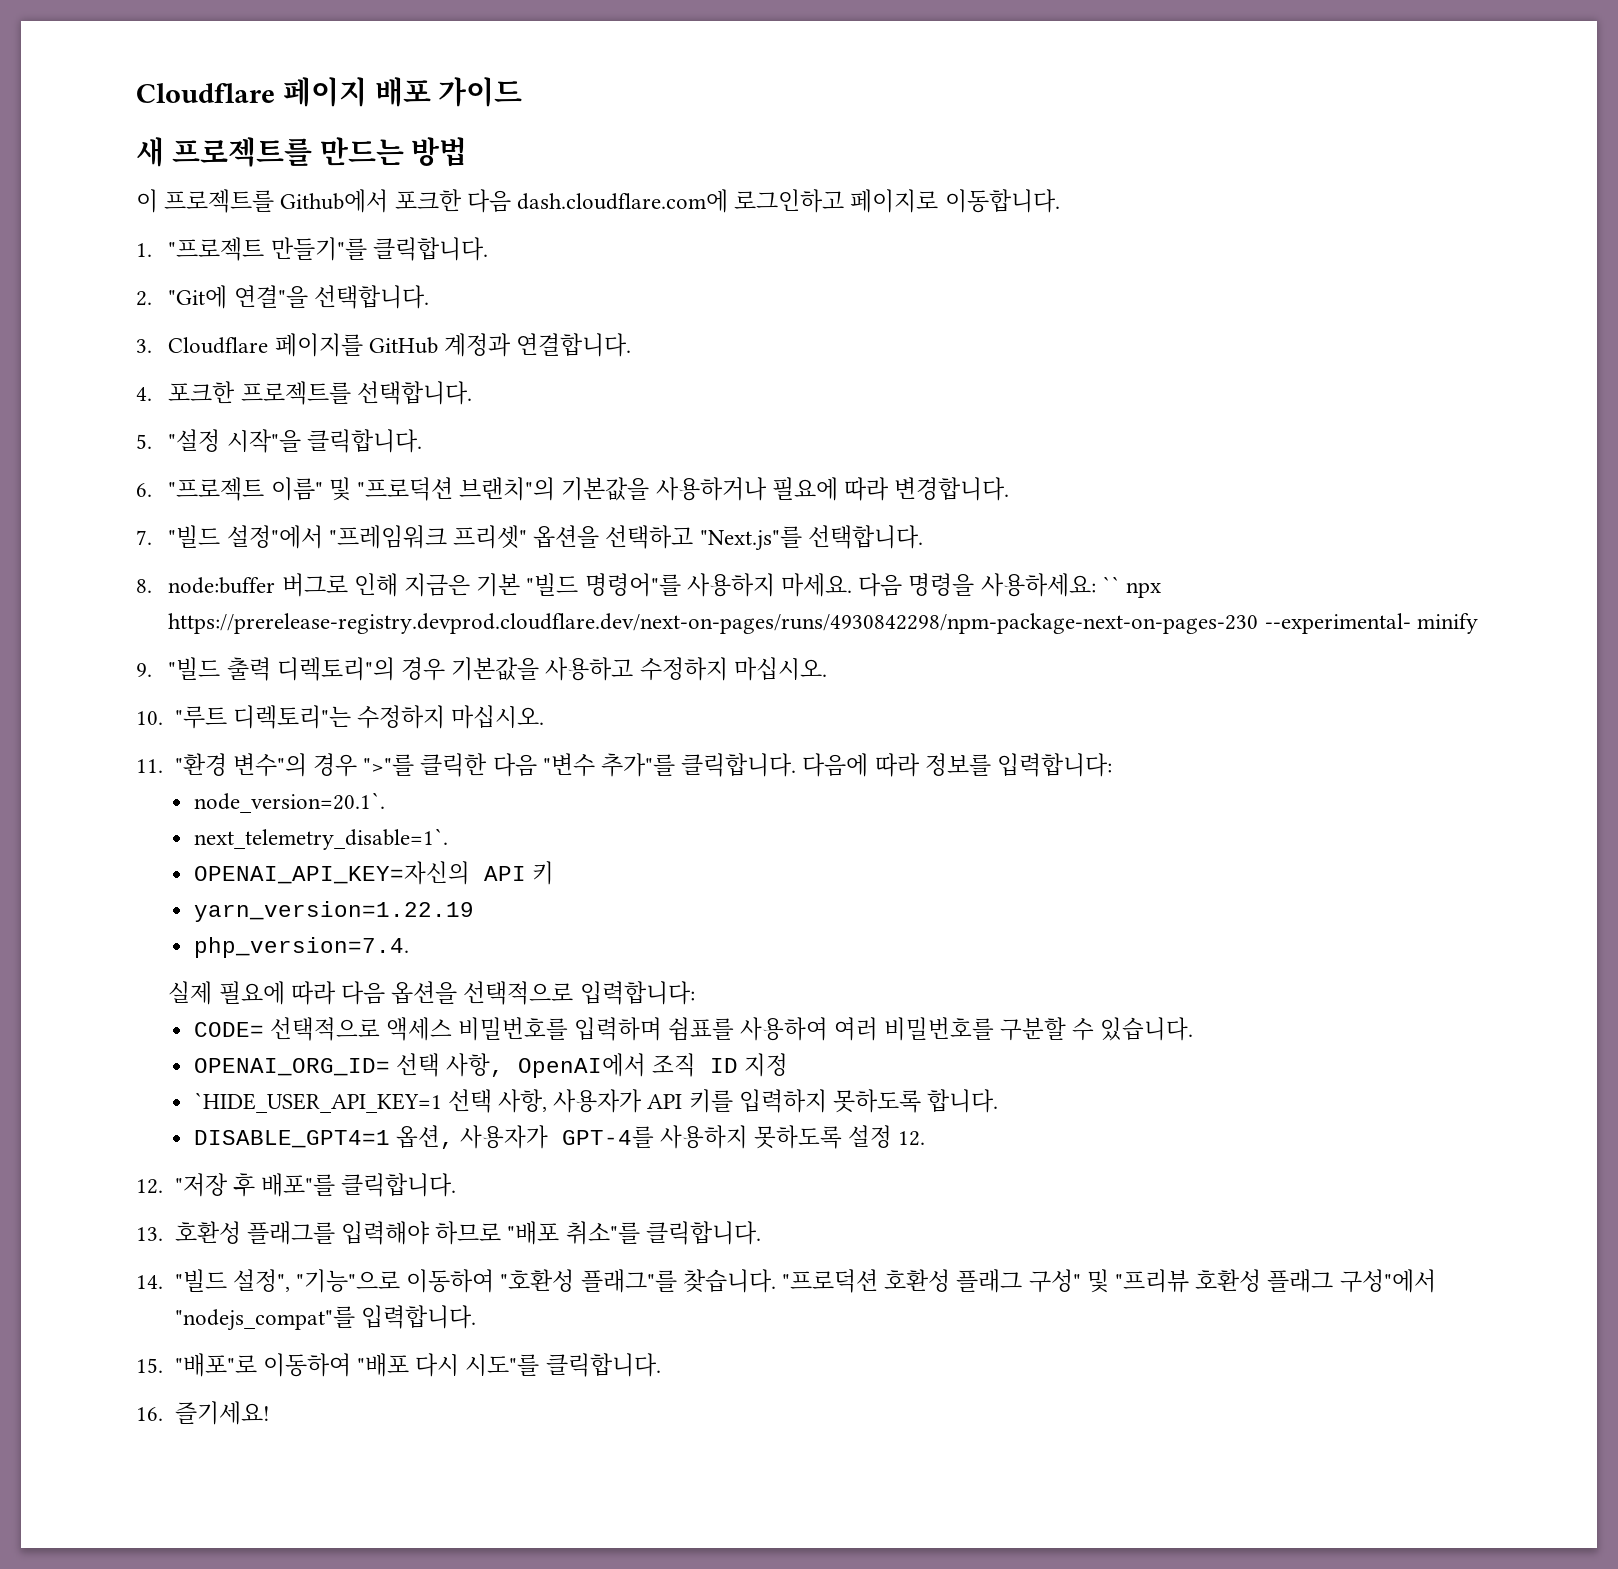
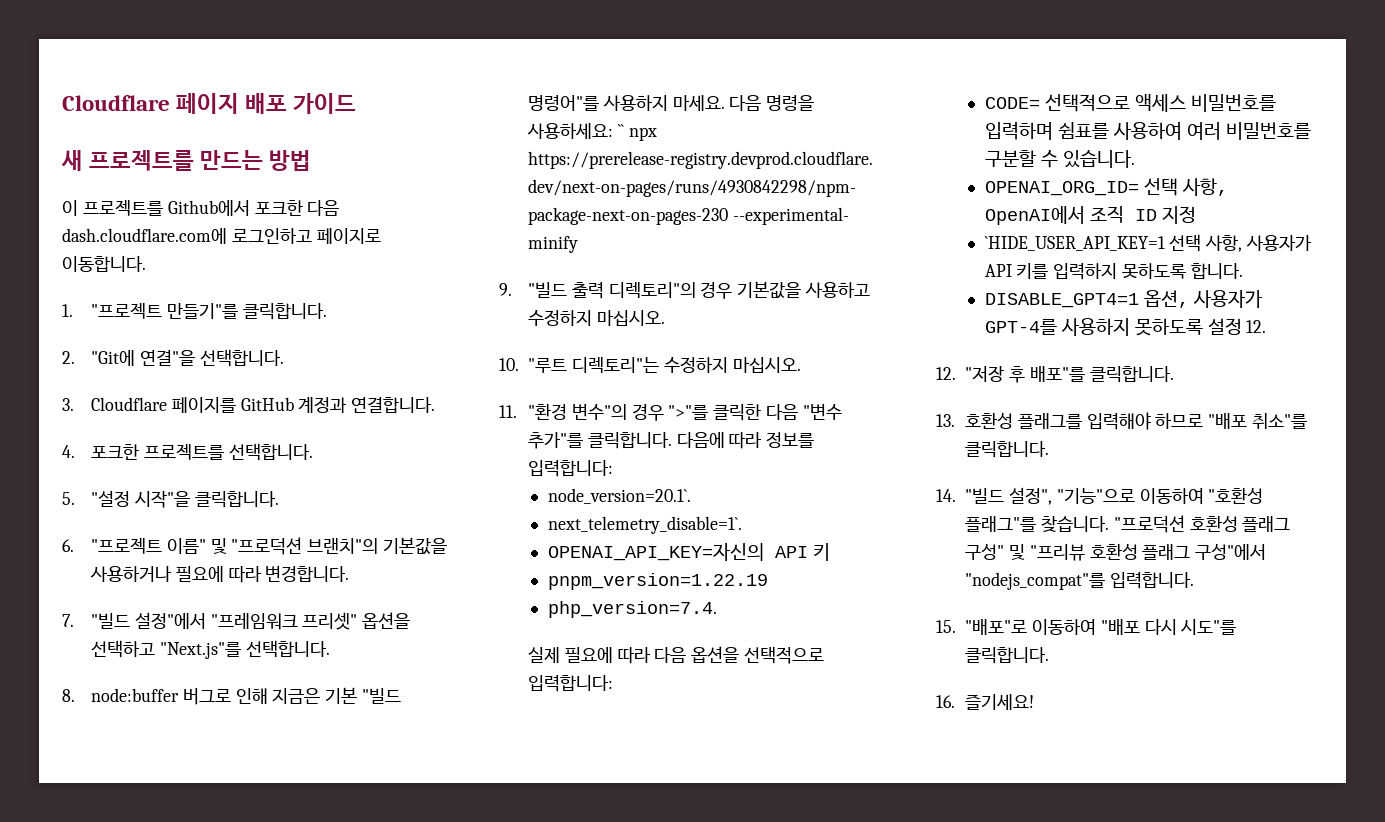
[193,901,474,922] yarn_version=1.22.19 -> [547,573,768,590] pnpm_version=1.22.19

